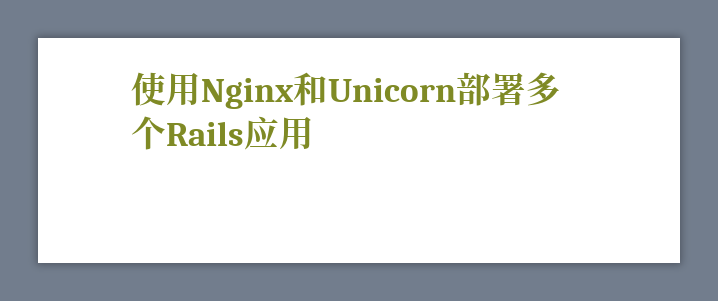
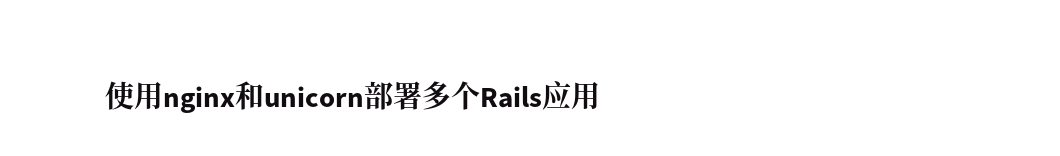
[201,72,456,109] Nginx和Unicorn -> [163,81,364,113] nginx和unicorn

